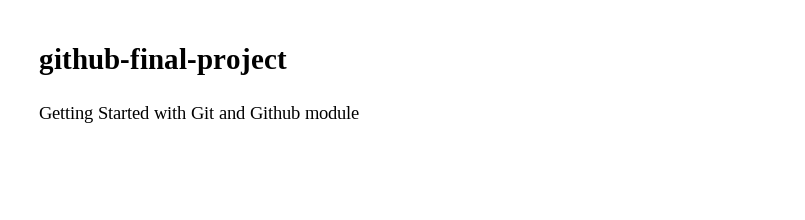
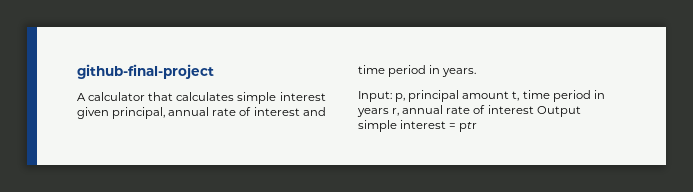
[39,106,359,123] Getting Started with Git and Github module -> [77,92,326,104] [77,107,326,119] [358,65,477,77] [358,90,605,102] [357,105,581,117] [358,120,478,132] A calculator that calculates simple interest given principal, annual rate of interest and time period in years. // Input: p, principal amount t, time period in years r, annual rate of interest Output simple interest = ptr

